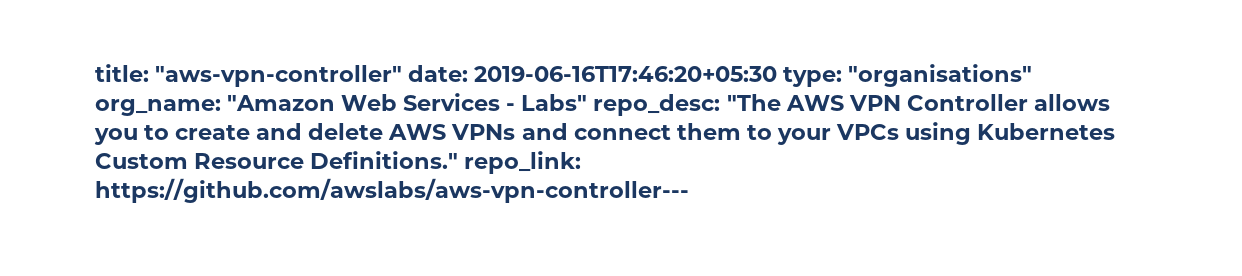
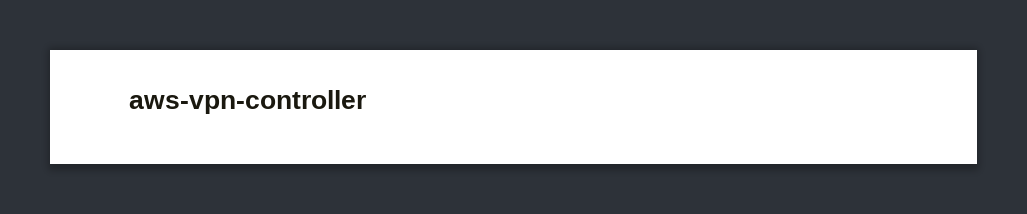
[95,64,1033,87] [95,93,1110,116] [94,122,1116,145] [95,151,582,174] [95,178,689,203] title: "aws-vpn-controller" date: 2019-06-16T17:46:20+05:30 type: "organisations" org_name: "Amazon Web Services - Labs" repo_desc: "The AWS VPN Controller allows you to create and delete AWS VPNs and connect them to your VPCs using Kubernetes Custom Resource Definitions." repo_link: https://github.com/awslabs/aws-vpn-controller--- -> [129,90,366,114] aws-vpn-controller

